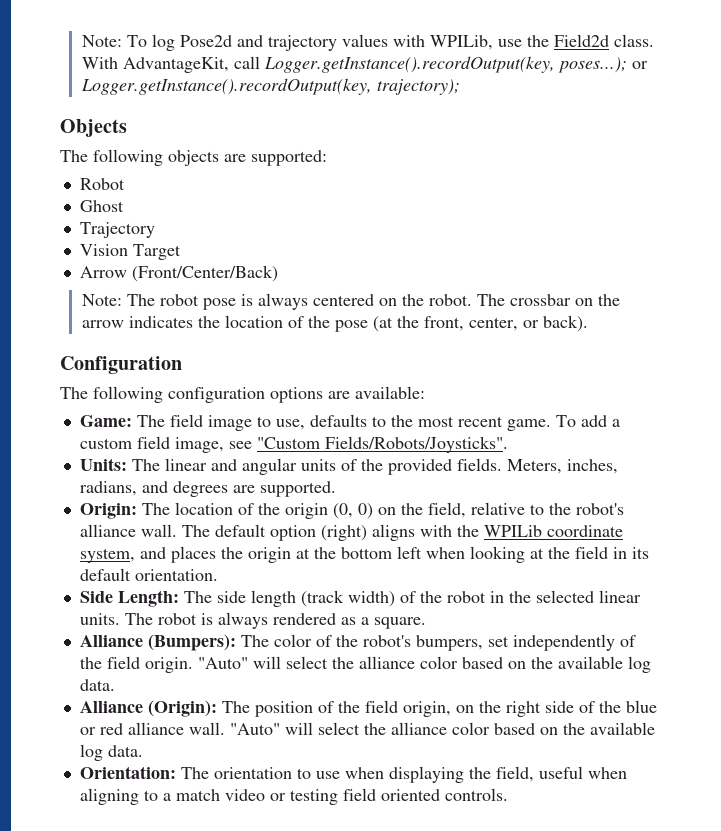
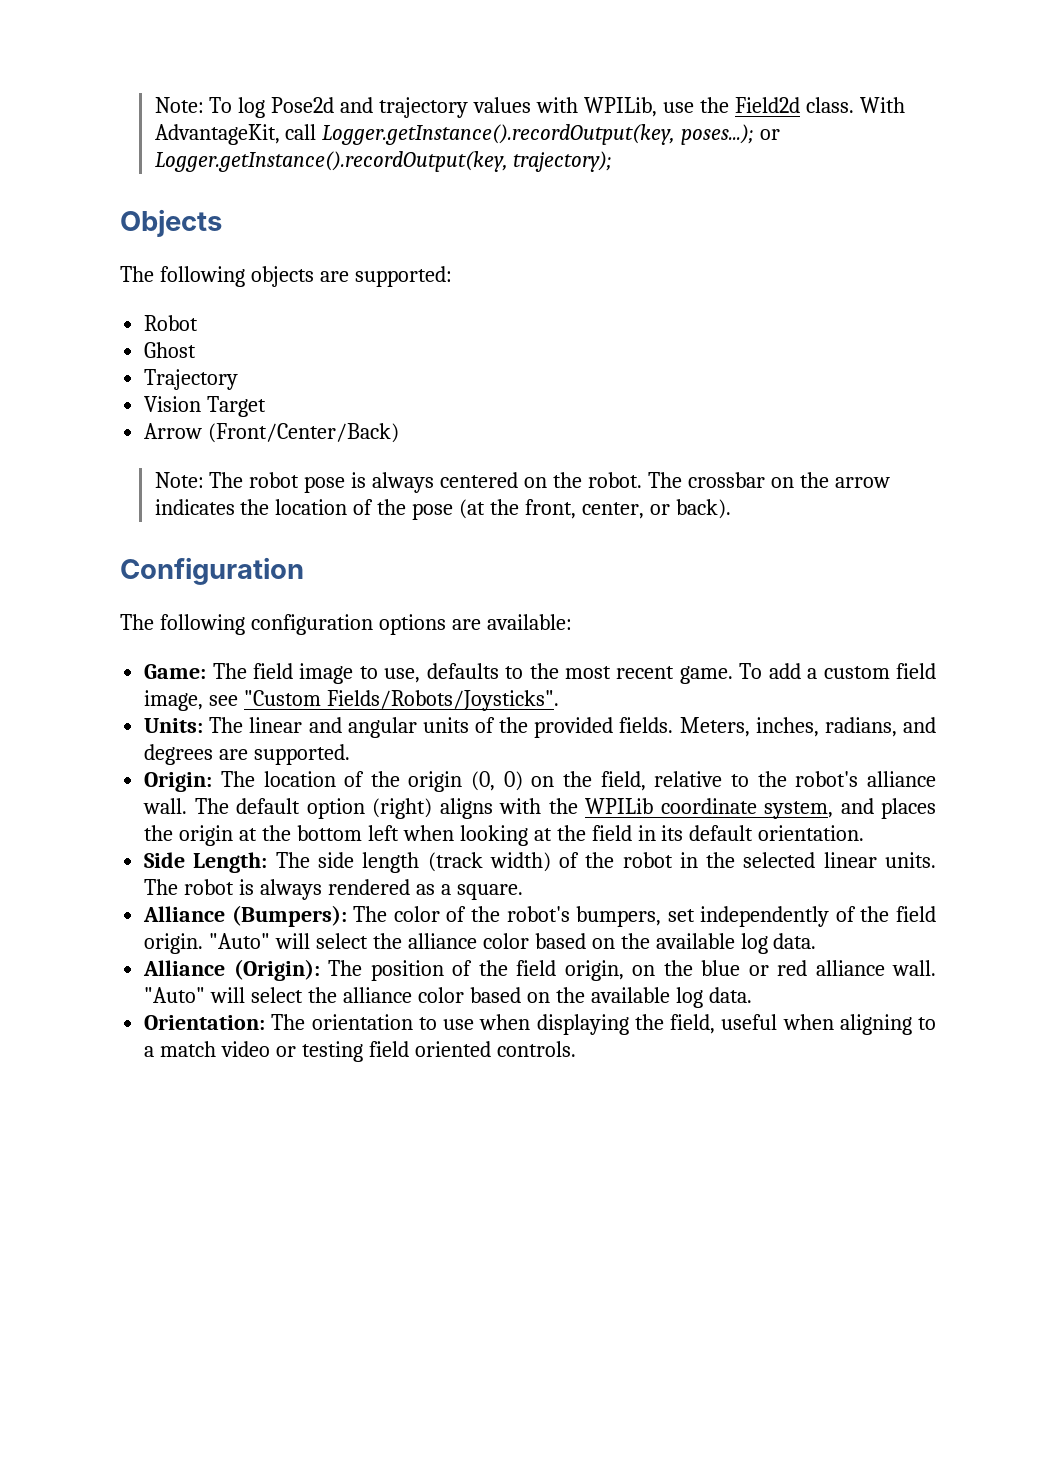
[505,701,621,717] right side of the -> (693, 968) none

